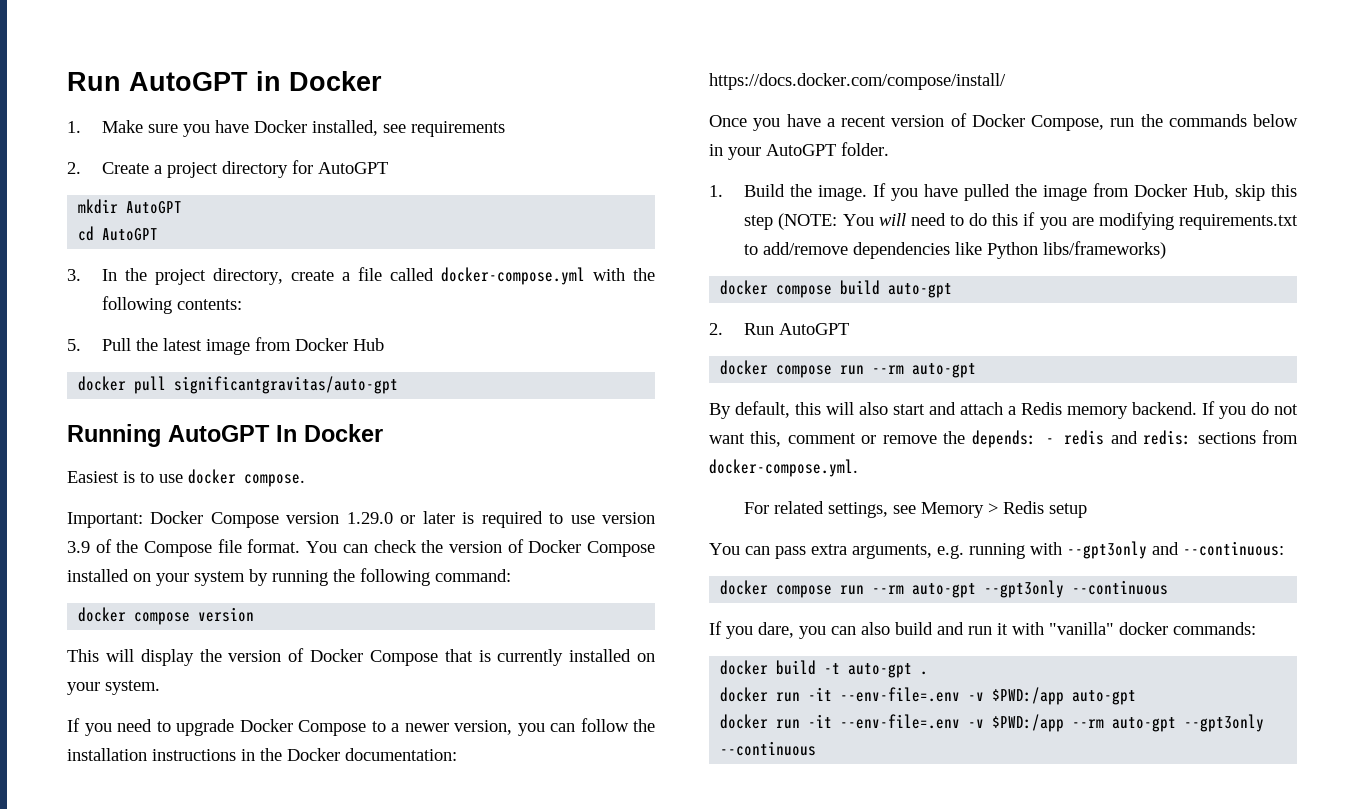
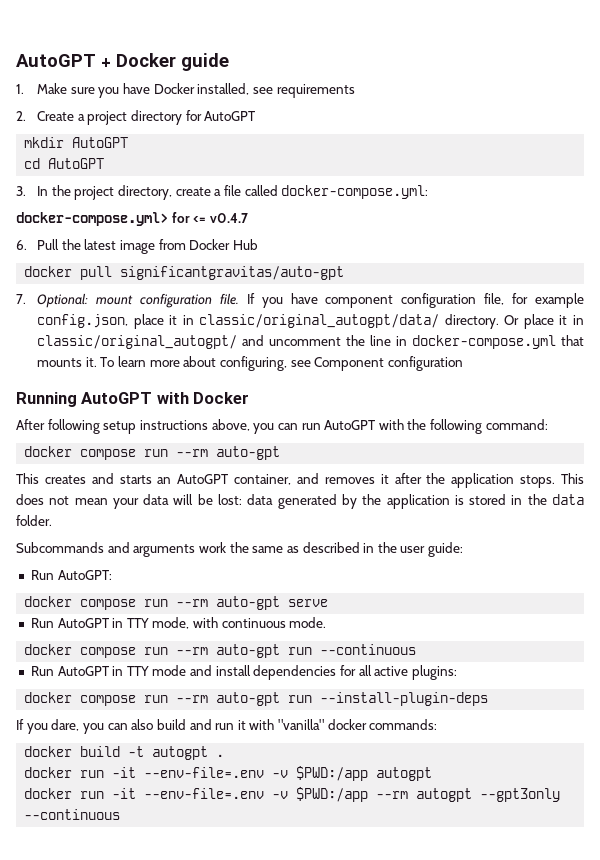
[67,71,382,91] Run AutoGPT in Docker -> [16,53,229,71] AutoGPT + Docker guide
[441,267,655,285] [102,296,243,314] [67,339,81,351] docker-compose.yml with the following contents: // 5. -> [281,185,429,199] [16,212,248,226] [16,240,27,250] docker-compose.yml: // docker-compose.yml> for <= v0.4.7 // 6.
(399, 385) none -> [16,293,585,308] [37,314,584,329] [37,335,585,349] [37,356,463,371] // 7. Optional: mount configuration file. If you have component configuration file, for example config.json, place it in classic/original_autogpt/data/ directory. Or place it in classic/original_autogpt/ and uncomment the line in docker-compose.yml that mounts it. To learn more about configuring, see Component configuration
[276,424,383,442] [67,469,305,487] [67,511,655,528] [67,539,655,557] [67,568,511,586] [78,607,255,625] [67,648,655,666] [67,680,160,695] [67,718,655,736] [67,748,457,761] [709,73,1006,90] [709,113,1298,131] [709,142,889,160] [709,183,1297,201] [744,212,1298,230] [744,241,1167,259] [720,280,953,298] [709,323,850,335] In Docker // Easiest is to use docker compose. // Important: Docker Compose version 1.29.0 or later is required to use version 3.9 of the Compose file format. You can check the version of Docker Compose installed on your system by running the following command: // docker compose version // This will display the version of Docker Compose that is currently installed on your system. // If you need to upgrade Docker Compose to a newer version, you can follow the installation instructions in the Docker documentation: https://docs.docker.com/compose/install/ // Once you have a recent version of Docker Compose, run the commands below in your AutoGPT folder. // 1. Build the image. If you have pulled the image from Docker Hub, skip this step (NOTE: You will need to do this if you are modifying requirements.txt to add/remove dependencies like Python libs/frameworks) // docker compose build auto-gpt // 2. Run AutoGPT -> [156,392,250,404] [16,419,548,434] with Docker // After following setup instructions above, you can run AutoGPT with the following command:
[709,401,1298,419] [709,430,1298,448] [709,459,858,477] [744,501,1088,518] [709,541,1284,559] [720,580,1169,598] By default, this will also start and attach a Redis memory backend. If you do not want this, comment or remove the depends: - redis and redis: sections from docker-compose.yml. // For related settings, see Memory > Redis setup // You can pass extra arguments, e.g. running with --gpt3only and --continuous: // docker compose run --rm auto-gpt --gpt3only --continuous -> [16,473,584,488] [16,494,584,509] [16,515,52,526] [16,542,464,557] [30,570,112,580] [24,596,329,610] [30,617,327,629] [24,644,417,658] [30,665,457,680] [24,692,489,706] This creates and starts an AutoGPT container, and removes it after the application stops. This does not mean your data will be lost: data generated by the application is stored in the data folder. // Subcommands and arguments work the same as described in the user guide: // Run AutoGPT: // docker compose run --rm auto-gpt serve // Run AutoGPT in TTY mode, with continuous mode. // docker compose run --rm auto-gpt run --continuous // Run AutoGPT in TTY mode and install dependencies for all active plugins: // docker compose run --rm auto-gpt run --install-plugin-deps
[848,663,913,678] auto-gpt -> [152,746,209,760] autogpt
[1072,690,1137,705] auto-gpt -> [376,767,433,781] autogpt
[1112,717,1177,732] auto-gpt -> [416,788,473,802] autogpt

